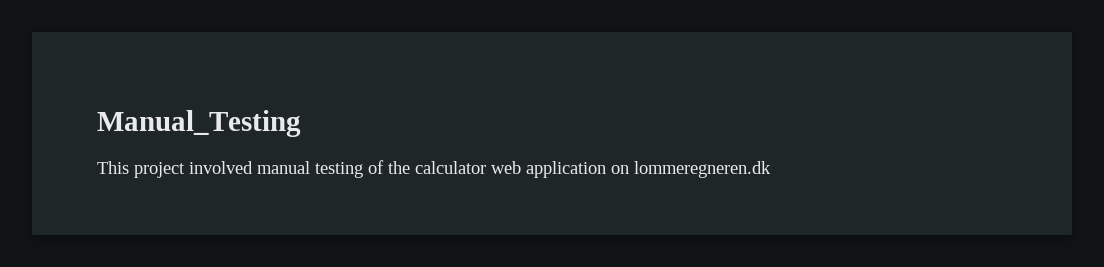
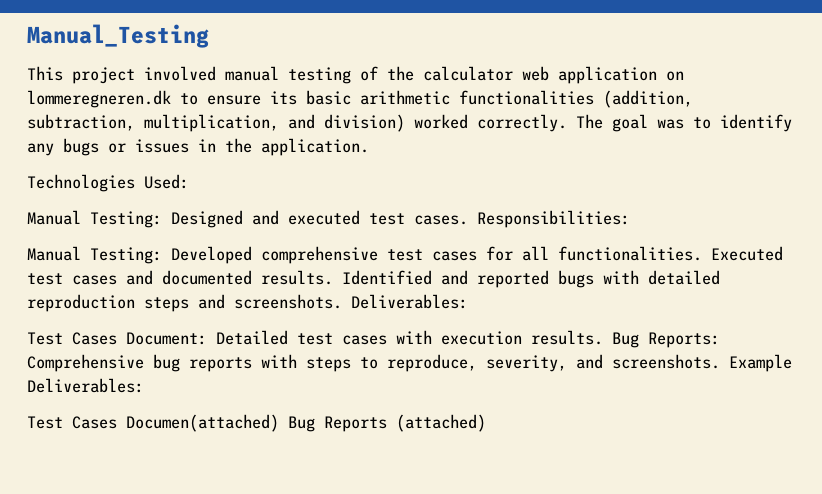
(771, 169) none -> [180,90,693,108] [27,114,792,132] [27,138,369,156] [27,174,189,192] [27,210,630,228] [27,246,783,264] [27,270,720,288] [27,294,468,312] [27,330,720,348] [27,354,792,372] [27,378,144,393] [27,414,486,432] to ensure its basic arithmetic functionalities (addition, subtraction, multiplication, and division) worked correctly. The goal was to identify any bugs or issues in the application. // Technologies Used: // Manual Testing: Designed and executed test cases. Responsibilities: // Manual Testing: Developed comprehensive test cases for all functionalities. Executed test cases and documented results. Identified and reported bugs with detailed reproduction steps and screenshots. Deliverables: // Test Cases Document: Detailed test cases with execution results. Bug Reports: Comprehensive bug reports with steps to reproduce, severity, and screenshots. Example Deliverables: // Test Cases Documen(attached) Bug Reports (attached)

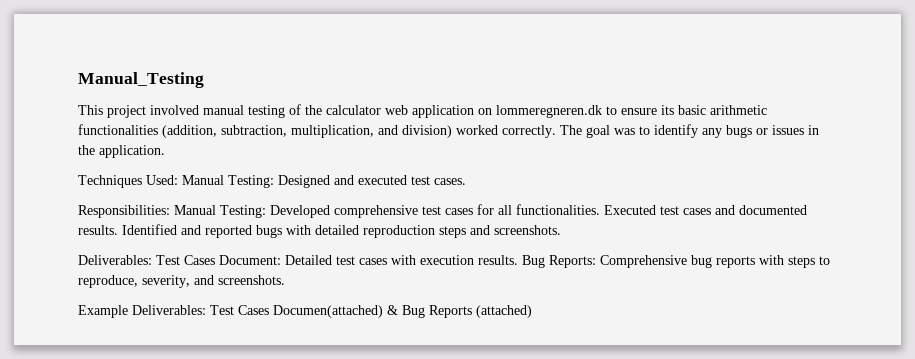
[27,174,135,192] Technologies -> [78,175,142,188] Techniques
(189, 181) // -> (178, 180) none
(468, 220) none -> (466, 181) //
(630, 219) // -> (170, 211) none
[351,294,468,309] Deliverables: // -> [78,255,152,265] // Deliverables:
(720, 361) none -> (285, 280) //
(144, 385) // -> (206, 310) none
(279, 423) none -> [387,305,398,315] &

